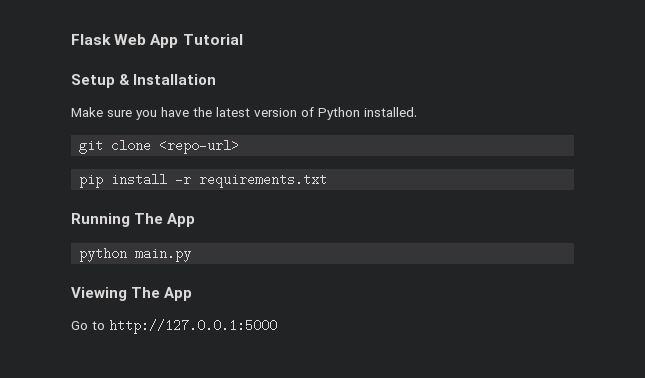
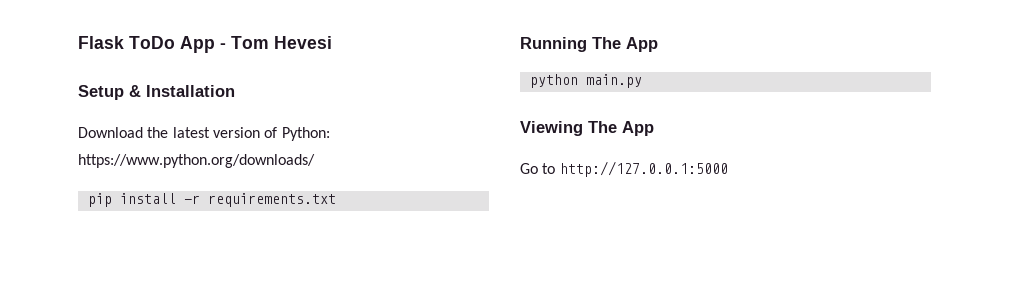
[114,34,243,48] [71,74,217,88] [71,107,417,120] [79,139,240,154] Web App Tutorial // Setup & Installation // Make sure you have the latest version of Python installed. // git clone <repo-url> -> [129,36,332,53] [78,85,235,100] [78,127,330,141] [78,154,315,168] ToDo App - Tom Hevesi // Setup & Installation // Download the latest version of Python: https://www.python.org/downloads/

